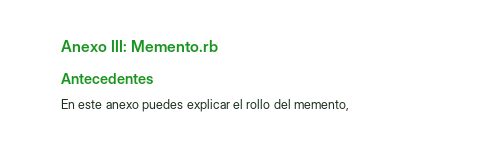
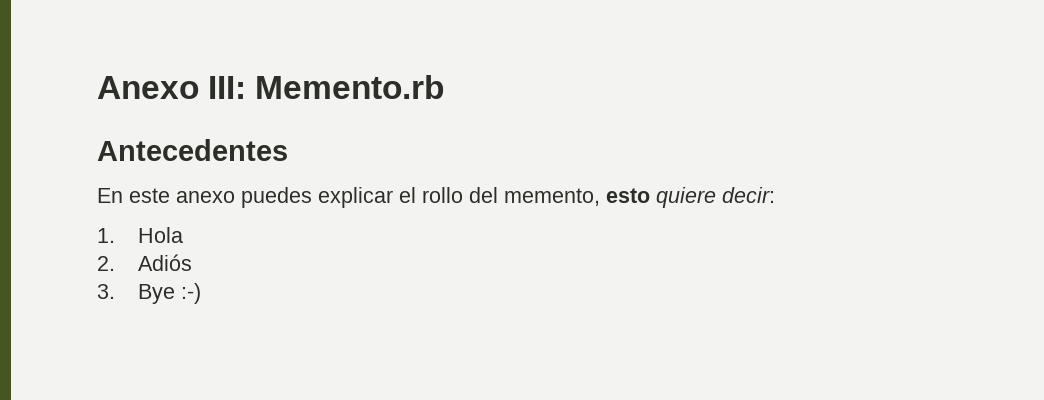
(349, 105) none -> [606,187,775,208] [97,227,183,243] [97,254,192,271] [97,283,201,304] esto quiere decir: // 1. Hola // 2. Adiós // 3. Bye :-)

